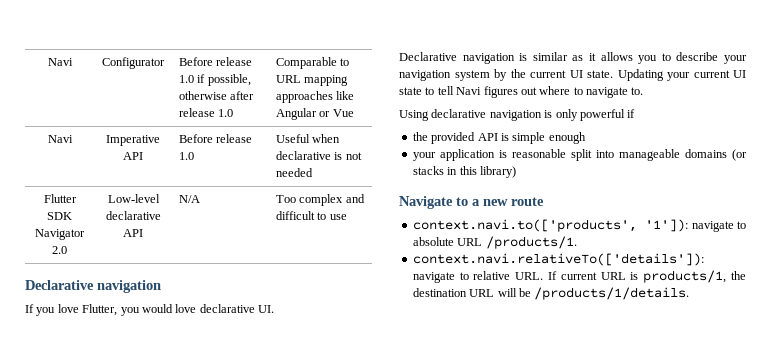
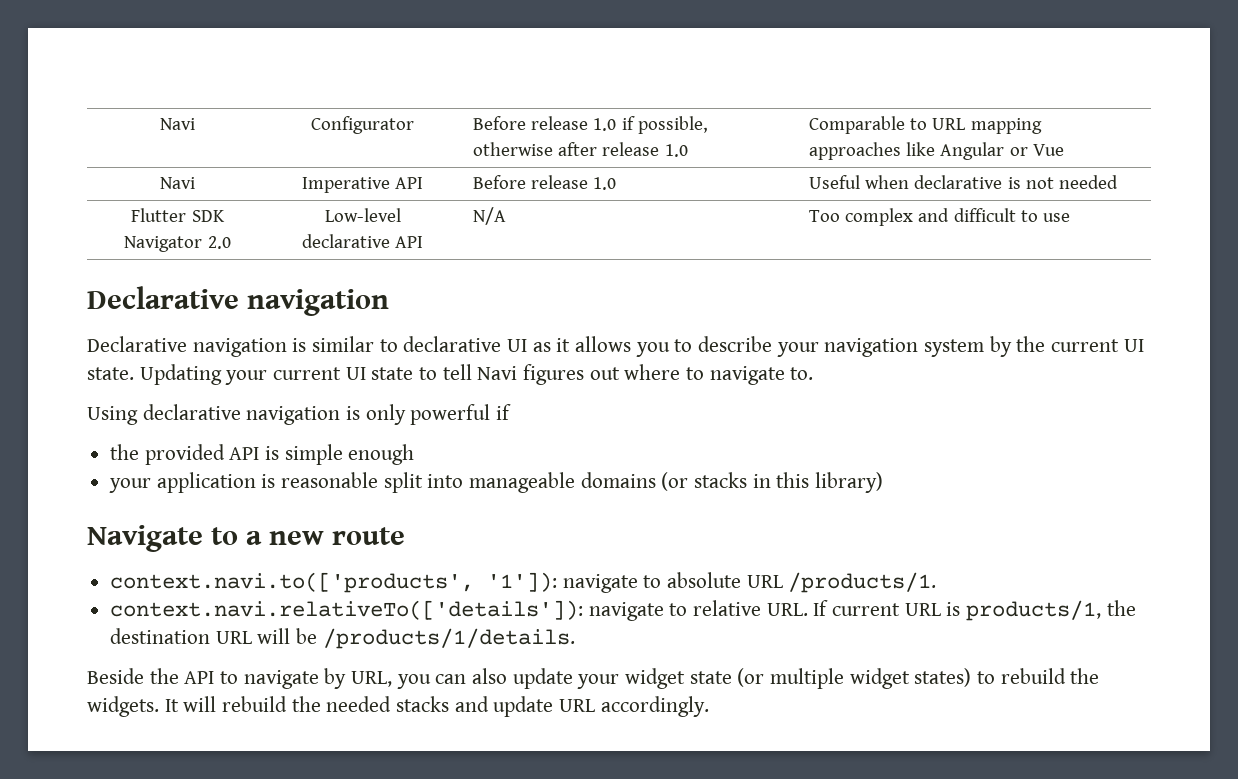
[25,304,274,316] // If you love Flutter, you would love declarative UI. -> (389, 302) none
(568, 56) none -> [379,336,528,352] to declarative UI
(690, 293) none -> [87,668,1100,689] [87,696,709,717] // Beside the API to navigate by URL, you can also update your widget state (or multiple widget states) to rebuild the widgets. It will rebuild the needed stacks and update URL accordingly.

